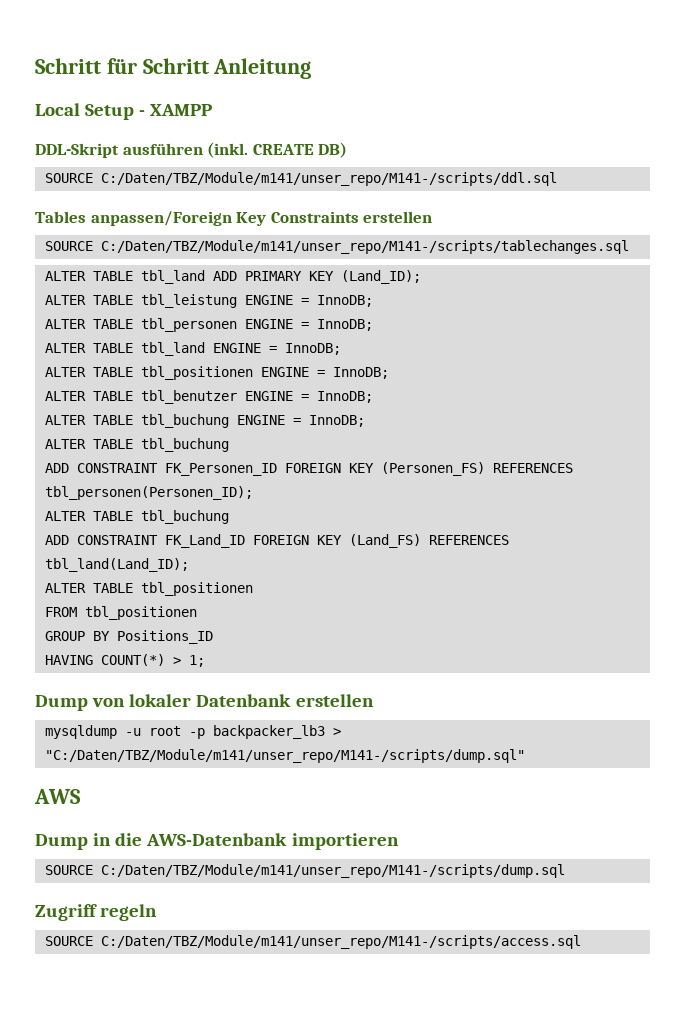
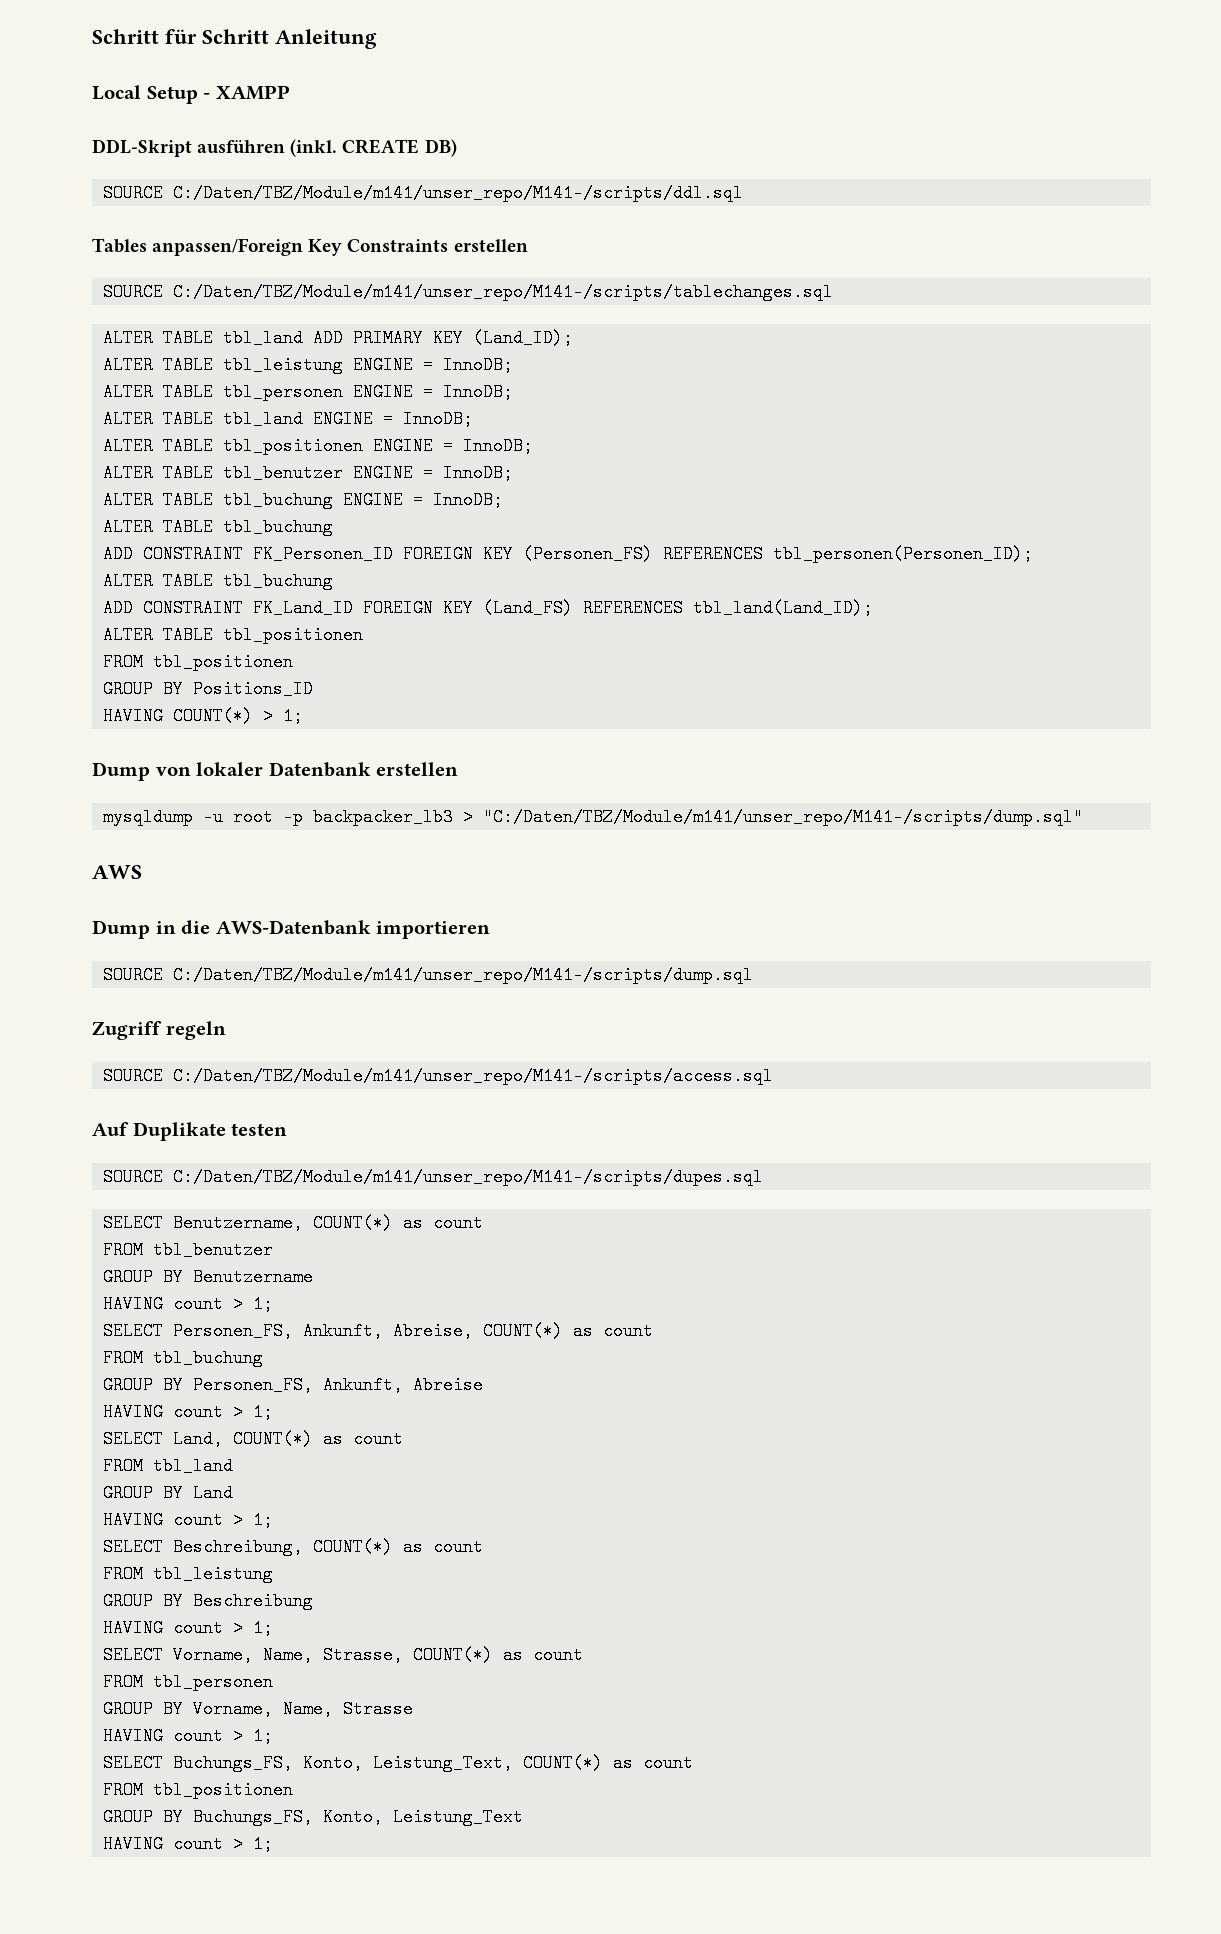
(581, 942) none -> [92,1122,288,1141] [103,1168,764,1186] [103,1214,484,1232] [103,1241,274,1259] [103,1268,314,1286] [103,1295,274,1313] [103,1322,654,1340] [103,1349,264,1367] [103,1376,484,1394] [103,1403,274,1421] [103,1430,404,1448] [103,1457,234,1475] [103,1484,234,1502] [103,1511,274,1529] [103,1538,484,1556] [103,1565,274,1583] [103,1592,314,1610] [103,1619,274,1637] [103,1646,584,1664] [103,1673,274,1691] [103,1700,414,1718] [103,1727,274,1745] [103,1754,694,1772] [103,1781,294,1799] [103,1808,524,1826] [103,1835,274,1853] // Auf Duplikate testen // SOURCE C:/Daten/TBZ/Module/m141/unser_repo/M141-/scripts/dupes.sql // SELECT Benutzername, COUNT(*) as count // FROM tbl_benutzer // GROUP BY Benutzername // HAVING count > 1; // SELECT Personen_FS, Ankunft, Abreise, COUNT(*) as count // FROM tbl_buchung // GROUP BY Personen_FS, Ankunft, Abreise // HAVING count > 1; // SELECT Land, COUNT(*) as count // FROM tbl_land // GROUP BY Land // HAVING count > 1; // SELECT Beschreibung, COUNT(*) as count // FROM tbl_leistung // GROUP BY Beschreibung // HAVING count > 1; // SELECT Vorname, Name, Strasse, COUNT(*) as count // FROM tbl_personen // GROUP BY Vorname, Name, Strasse // HAVING count > 1; // SELECT Buchungs_FS, Konto, Leistung_Text, COUNT(*) as count // FROM tbl_positionen // GROUP BY Buchungs_FS, Konto, Leistung_Text // HAVING count > 1;

